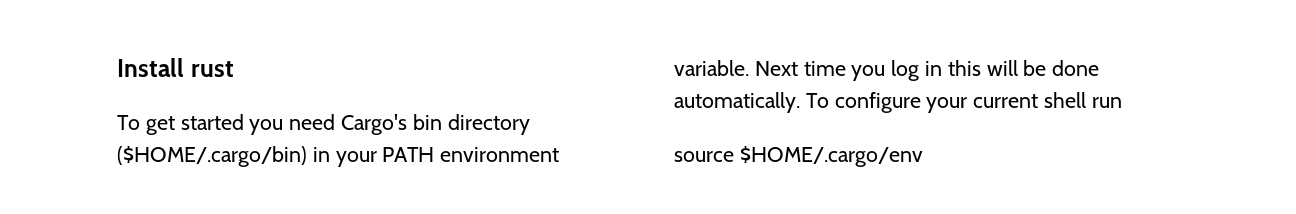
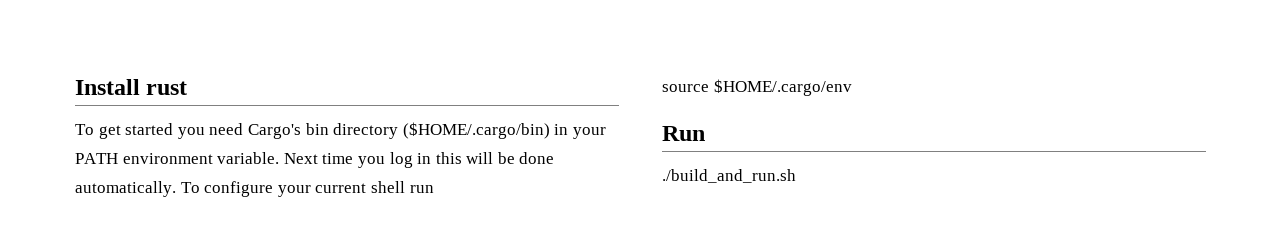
(923, 156) none -> [662,126,705,141] [662,169,796,183] // Run // ./build_and_run.sh

